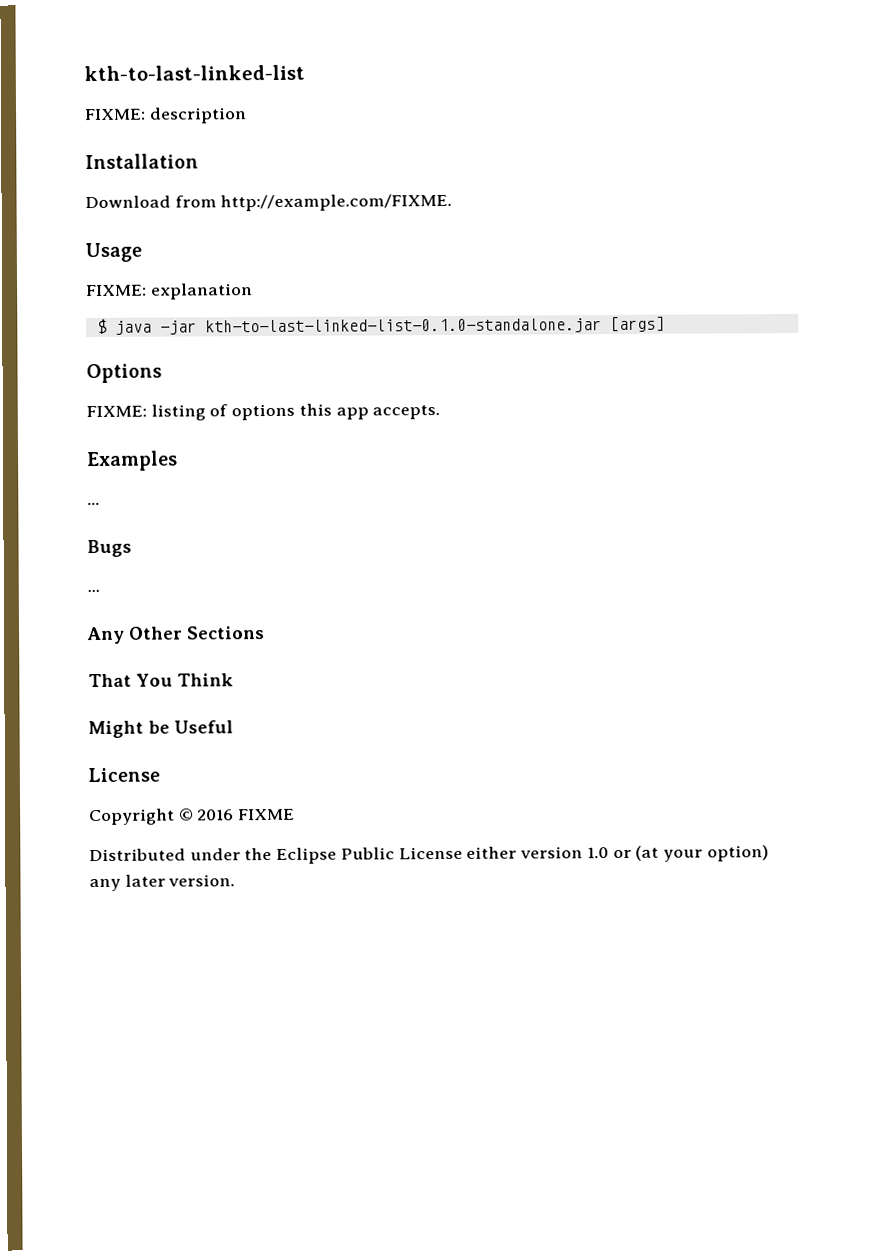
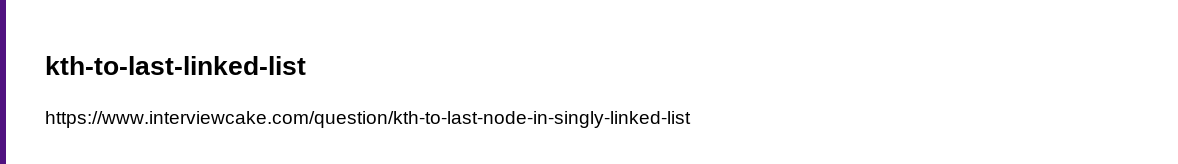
[85,107,247,124] [85,153,199,170] [85,193,453,212] [85,242,142,263] [86,283,253,300] [96,316,665,335] [86,363,162,384] [86,403,441,421] [86,450,178,472] [87,501,100,506] [87,539,132,558] [87,588,100,593] [87,626,265,645] [88,673,234,688] [88,720,233,739] [88,767,160,783] [89,808,296,826] [89,845,769,864] [89,874,236,892] FIXME: description // Installation // Download from http://example.com/FIXME. // Usage // FIXME: explanation // $ java -jar kth-to-last-linked-list-0.1.0-standalone.jar [args] // Options // FIXME: listing of options this app accepts. // Examples // ... // Bugs // ... // Any Other Sections // That You Think // Might be Useful // License // Copyright © 2016 FIXME // Distributed under the Eclipse Public License either version 1.0 or (at your option) any later version. -> [45,111,691,128] https://www.interviewcake.com/question/kth-to-last-node-in-singly-linked-list

